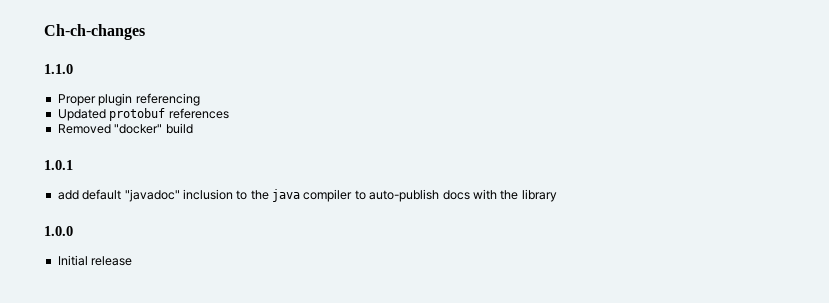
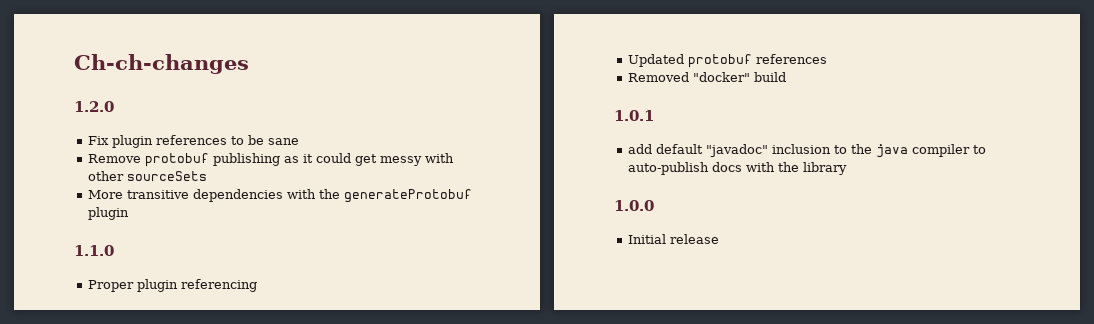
(145, 32) none -> [74,101,114,112] [88,135,300,148] [88,153,455,167] [88,171,208,181] [88,189,473,203] [88,207,130,220] // 1.2.0 // Fix plugin references to be sane // Remove protobuf publishing as it could get messy with other sourceSets // More transitive dependencies with the generateProtobuf plugin

